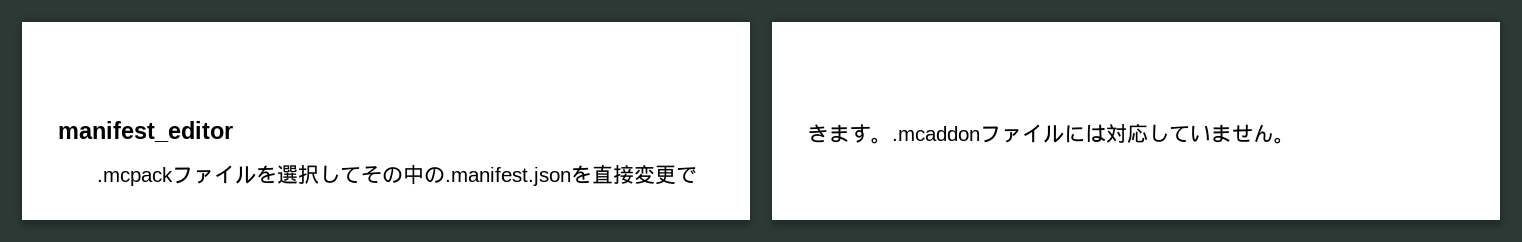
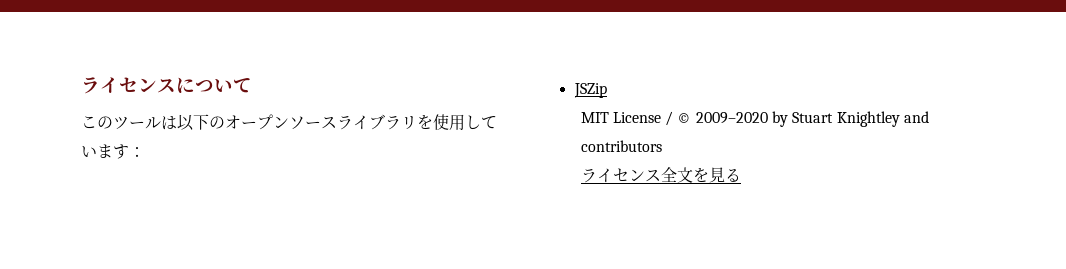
[58,121,233,142] [96,164,697,186] [808,123,1295,144] manifest_editor // .mcpackファイルを選択してその中の.manifest.jsonを直接変更できます。.mcaddonファイルには対応していません。 -> [81,77,252,94] [81,114,497,131] [81,144,145,159] [573,83,607,98] [580,111,930,127] [580,140,662,152] [580,167,741,183] ライセンスについて // このツールは以下のオープンソースライブラリを使用しています： // JSZip // MIT License / © 2009–2020 by Stuart Knightley and contributors // ライセンス全文を見る

